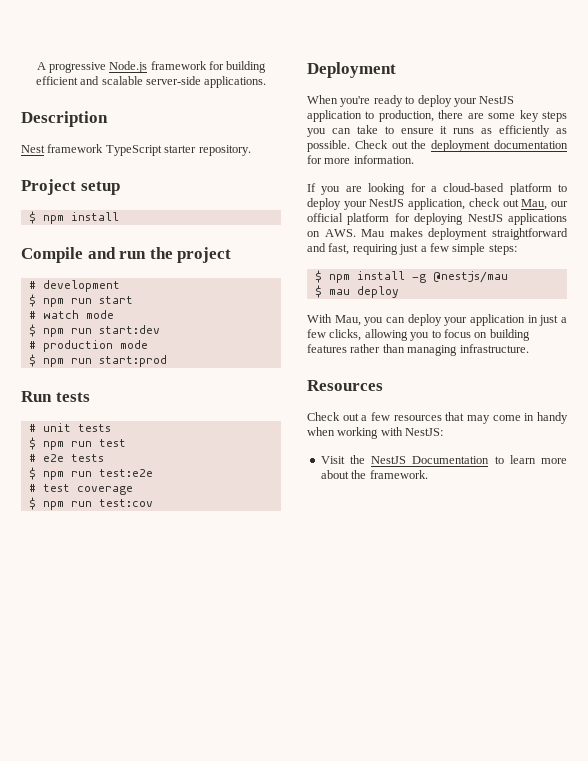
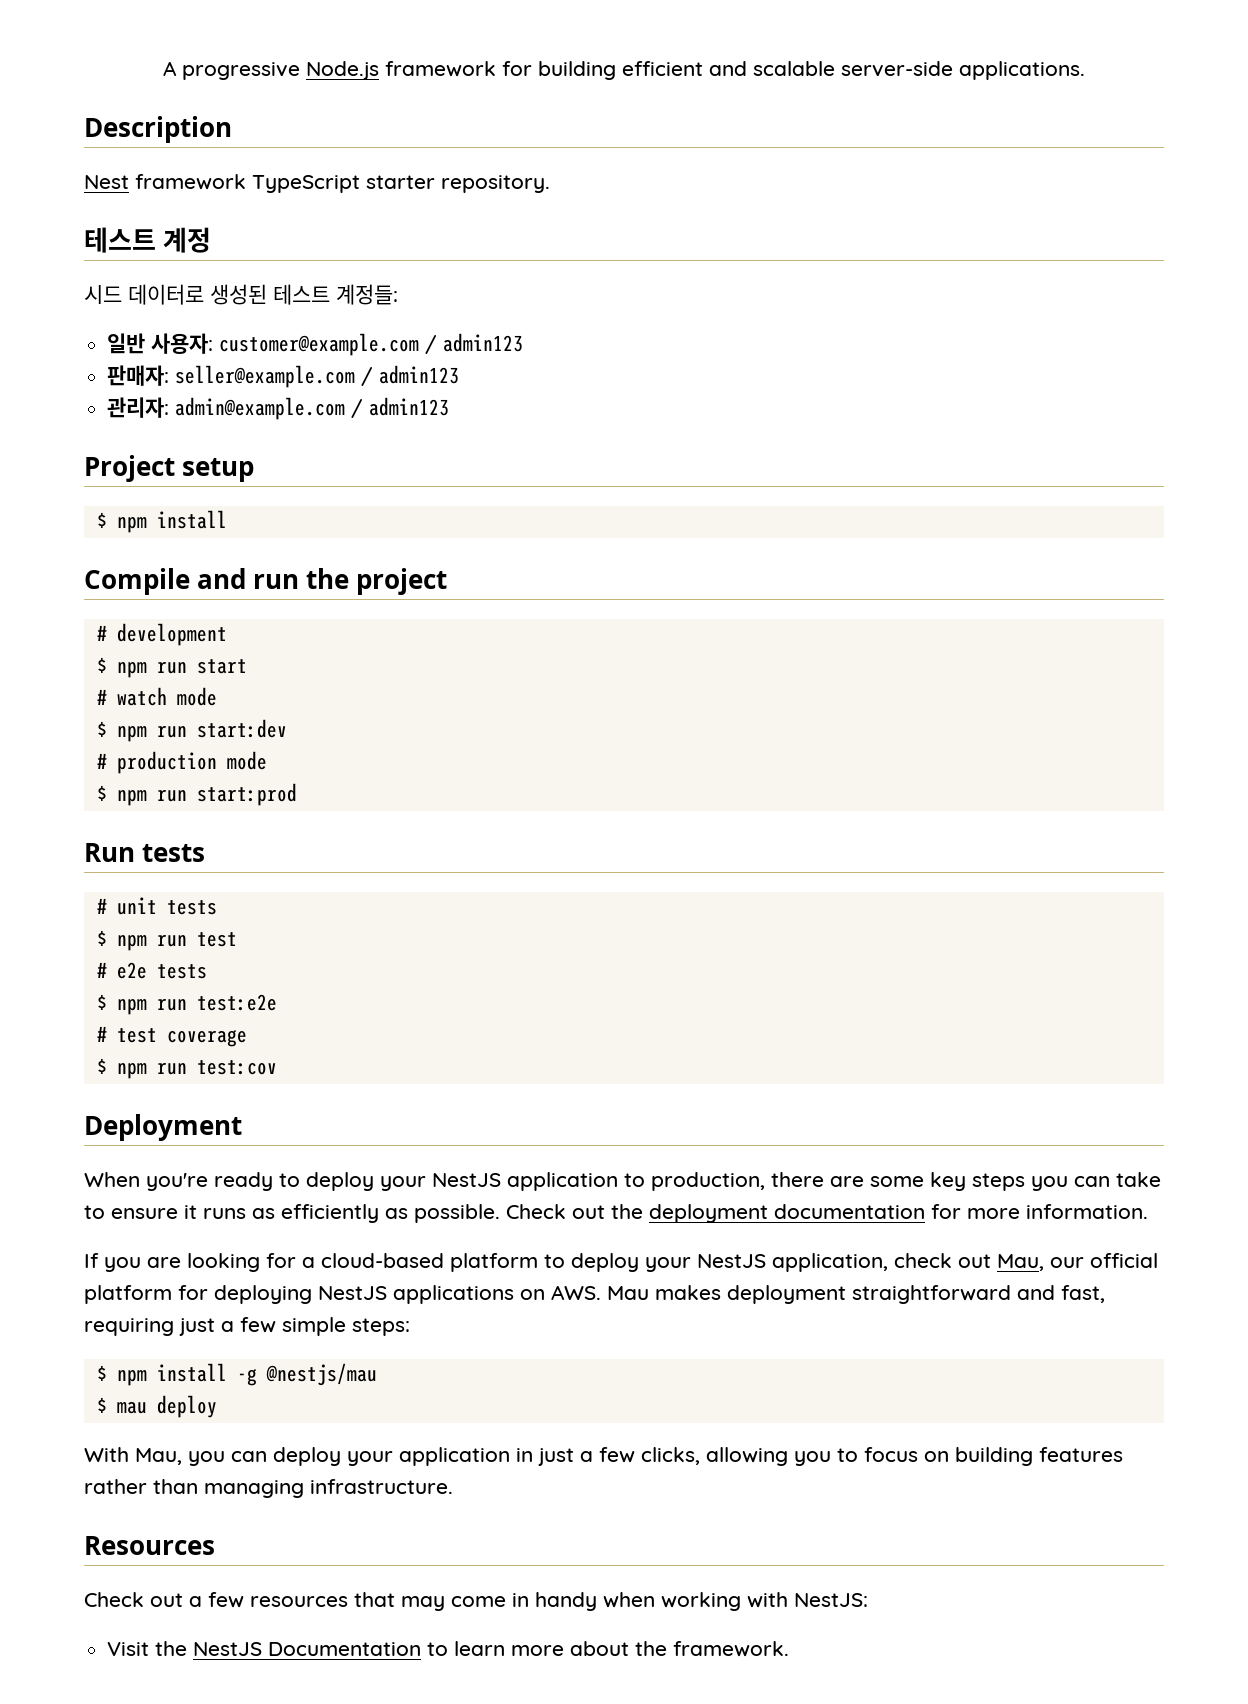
(251, 150) none -> [84,227,212,253] [84,284,398,305] [107,333,524,356] [107,365,460,388] [107,397,450,420] // 테스트 계정 // 시드 데이터로 생성된 테스트 계정들: // 일반 사용자: customer@example.com / admin123 // 판매자: seller@example.com / admin123 // 관리자: admin@example.com / admin123

